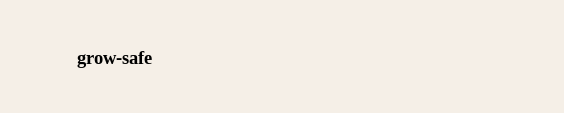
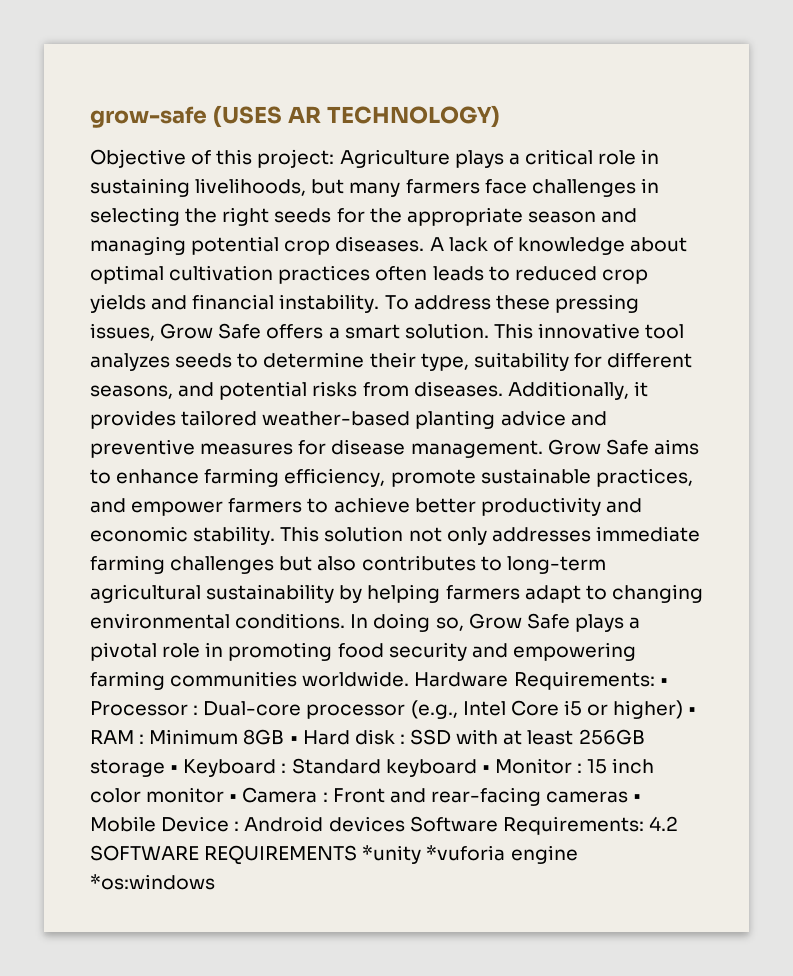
(152, 59) none -> [212,105,500,128] [90,149,660,168] [90,178,659,197] [90,207,638,226] [90,236,688,255] [90,265,648,284] [90,294,639,313] [90,323,685,341] [90,352,693,371] [90,381,648,400] [90,410,607,429] [90,439,699,458] [90,468,693,487] [90,497,642,516] [90,526,700,545] [90,555,606,574] [90,584,703,603] [90,613,641,632] [90,642,636,661] [90,671,668,690] [90,700,697,719] [90,729,645,745] [90,758,655,777] [90,787,642,806] [90,816,678,835] [90,845,578,865] [90,874,215,890] (USES AR TECHNOLOGY) // Objective of this project: Agriculture plays a critical role in sustaining livelihoods, but many farmers face challenges in selecting the right seeds for the appropriate season and managing potential crop diseases. A lack of knowledge about optimal cultivation practices often leads to reduced crop yields and financial instability. To address these pressing issues, Grow Safe offers a smart solution. This innovative tool analyzes seeds to determine their type, suitability for different seasons, and potential risks from diseases. Additionally, it provides tailored weather-based planting advice and preventive measures for disease management. Grow Safe aims to enhance farming efficiency, promote sustainable practices, and empower farmers to achieve better productivity and economic stability. This solution not only addresses immediate farming challenges but also contributes to long-term agricultural sustainability by helping farmers adapt to changing environmental conditions. In doing so, Grow Safe plays a pivotal role in promoting food security and empowering farming communities worldwide. Hardware Requirements: • Processor : Dual-core processor (e.g., Intel Core i5 or higher) • RAM : Minimum 8GB • Hard disk : SSD with at least 256GB storage • Keyboard : Standard keyboard • Monitor : 15 inch color monitor • Camera : Front and rear-facing cameras • Mobile Device : Android devices Software Requirements: 4.2 SOFTWARE REQUIREMENTS *unity *vuforia engine *os:windows

